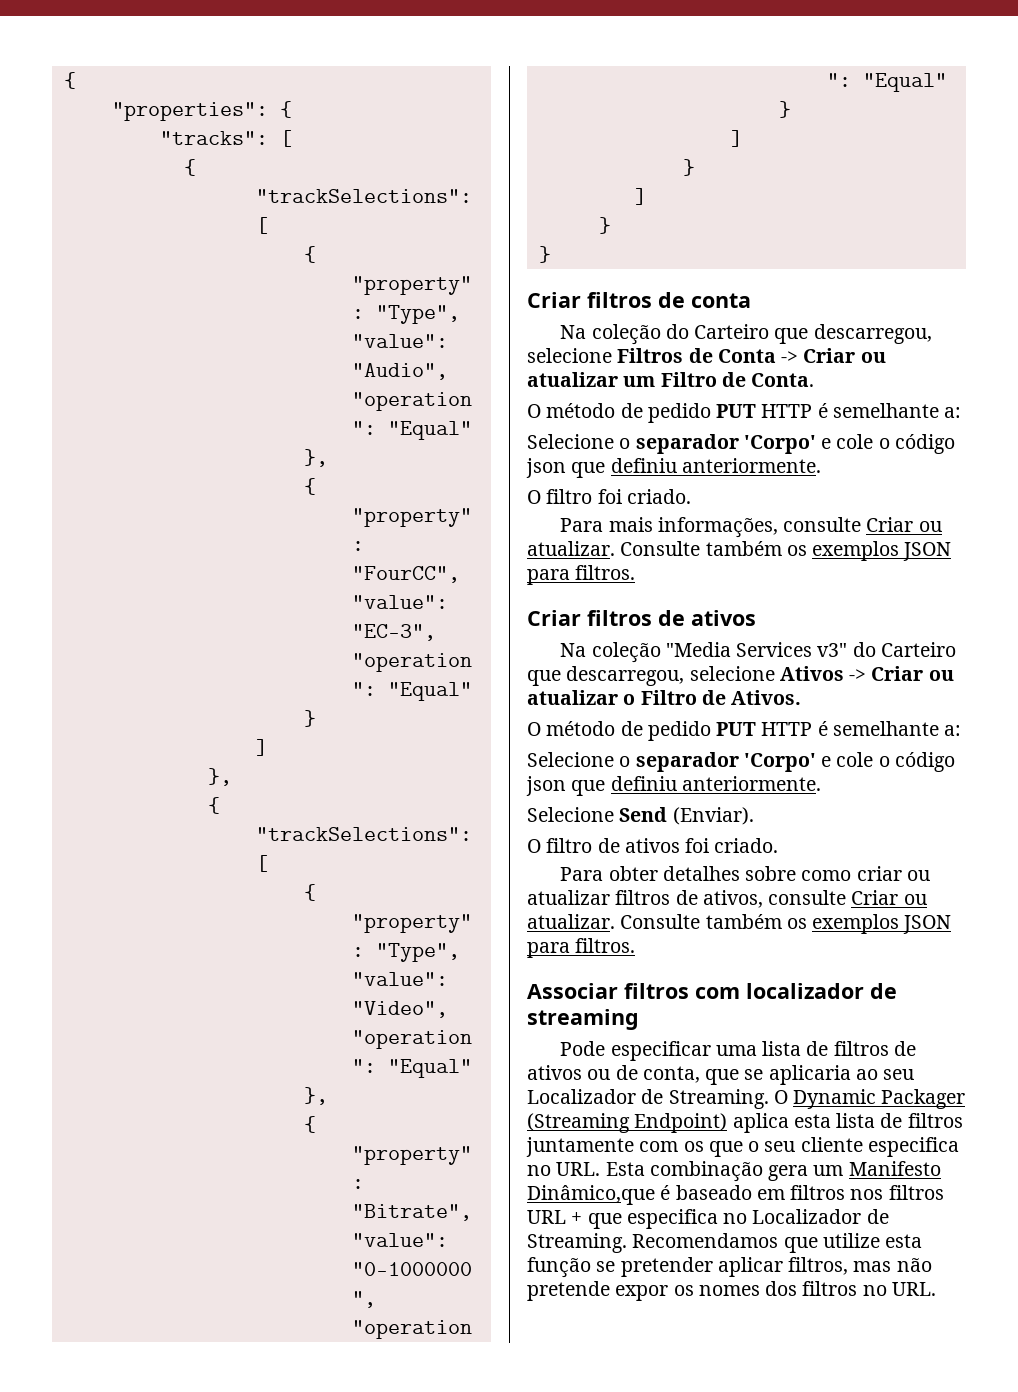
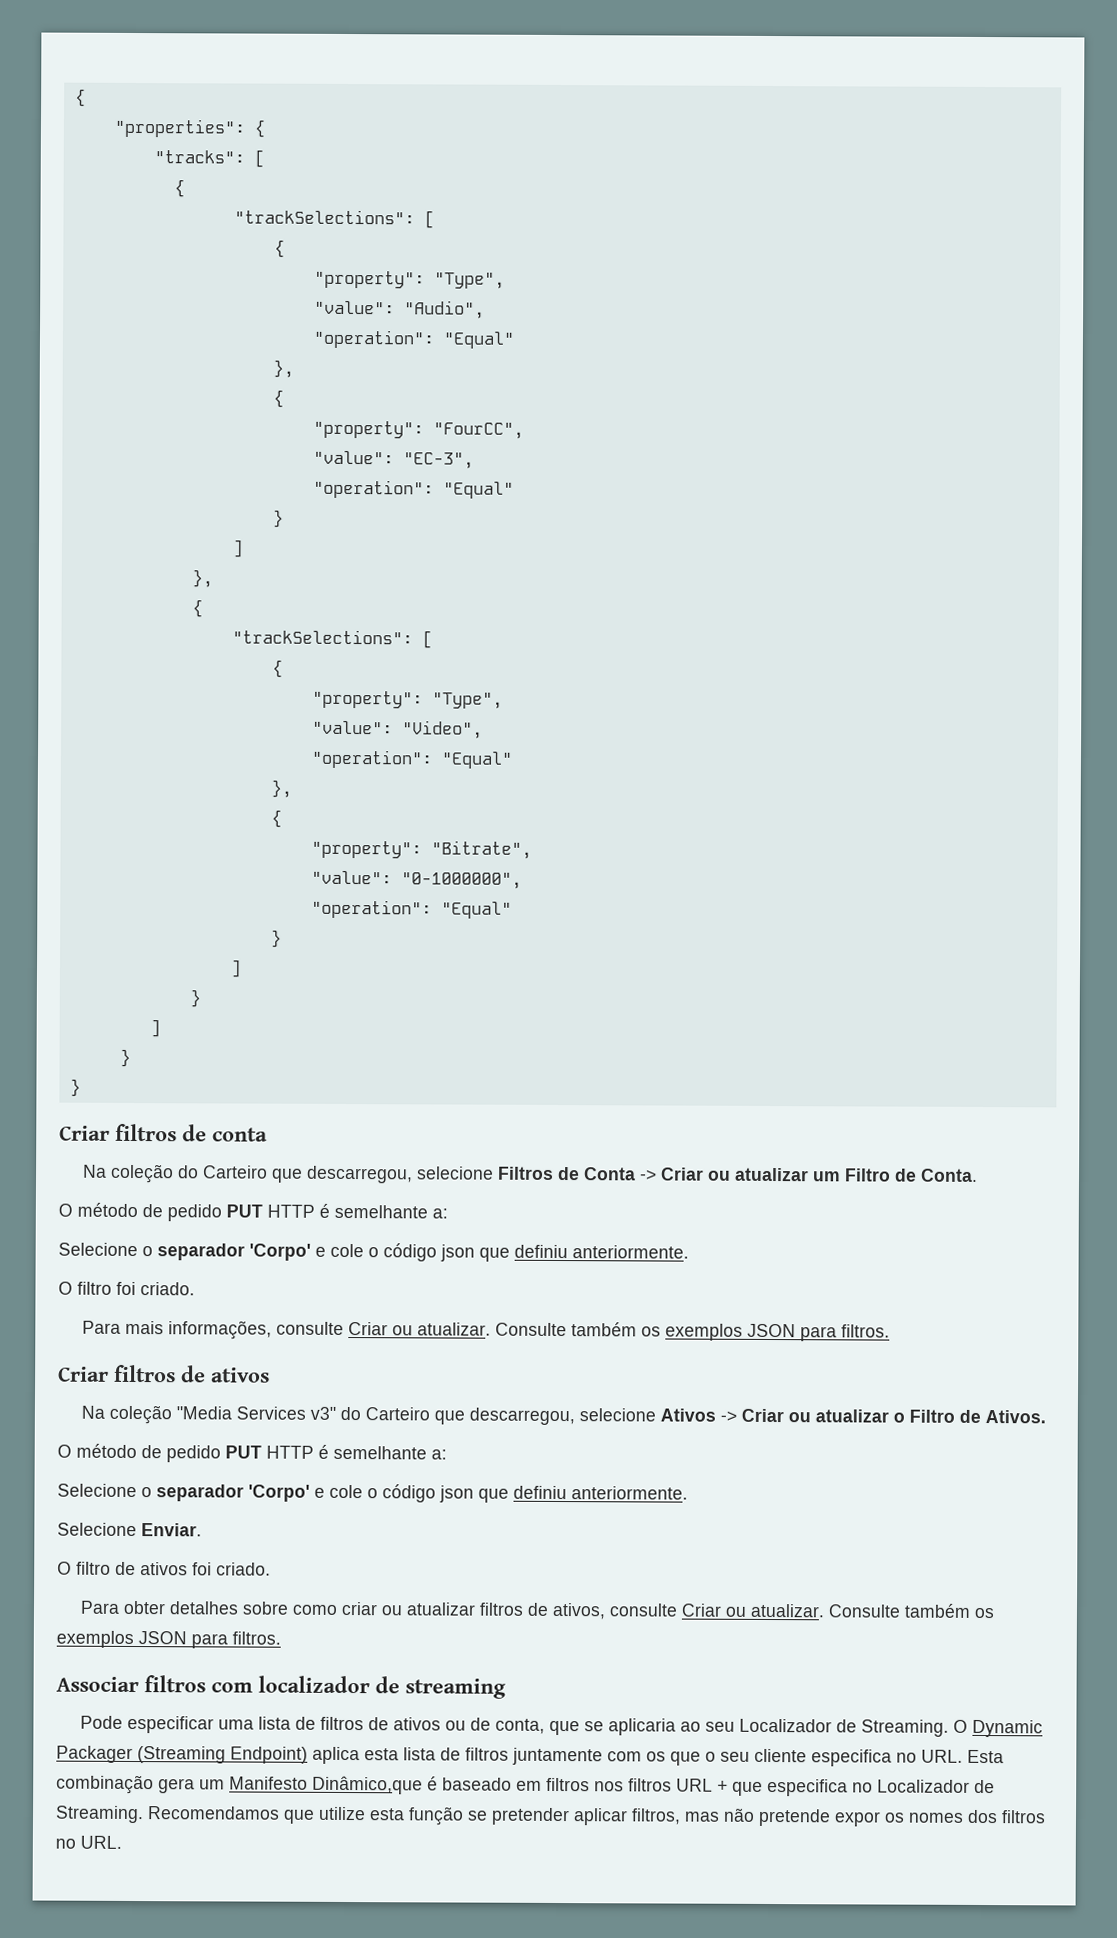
[619,807,754,825] Send (Enviar). -> [141,1523,202,1537] Enviar.

